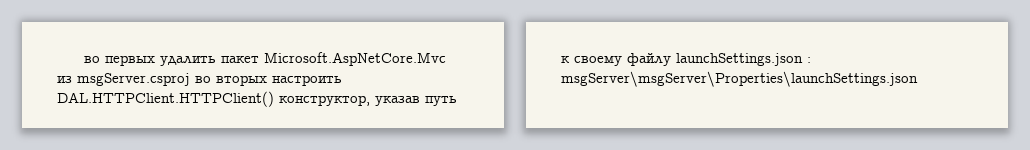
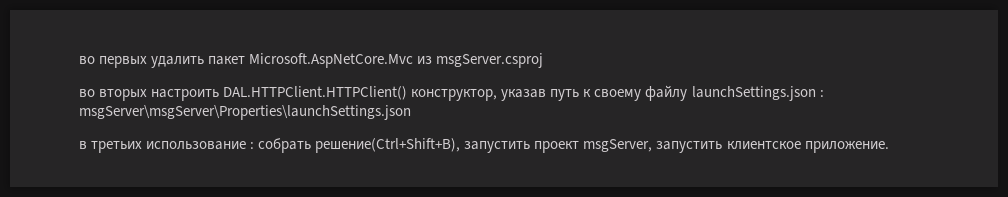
(190, 79) none -> (544, 60) //
(918, 79) none -> [79,138,889,153] // в третьих использование : собрать решение(Ctrl+Shift+B), запустить проект msgServer, запустить клиентское приложение.

